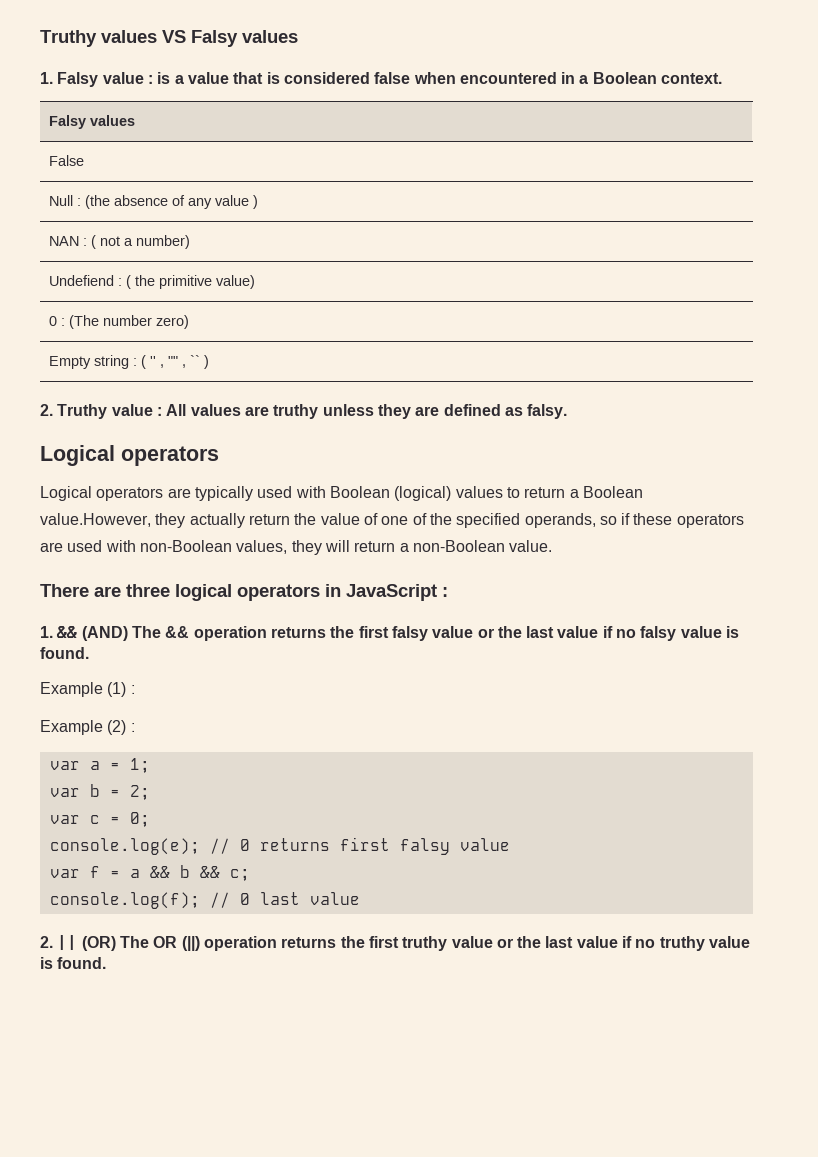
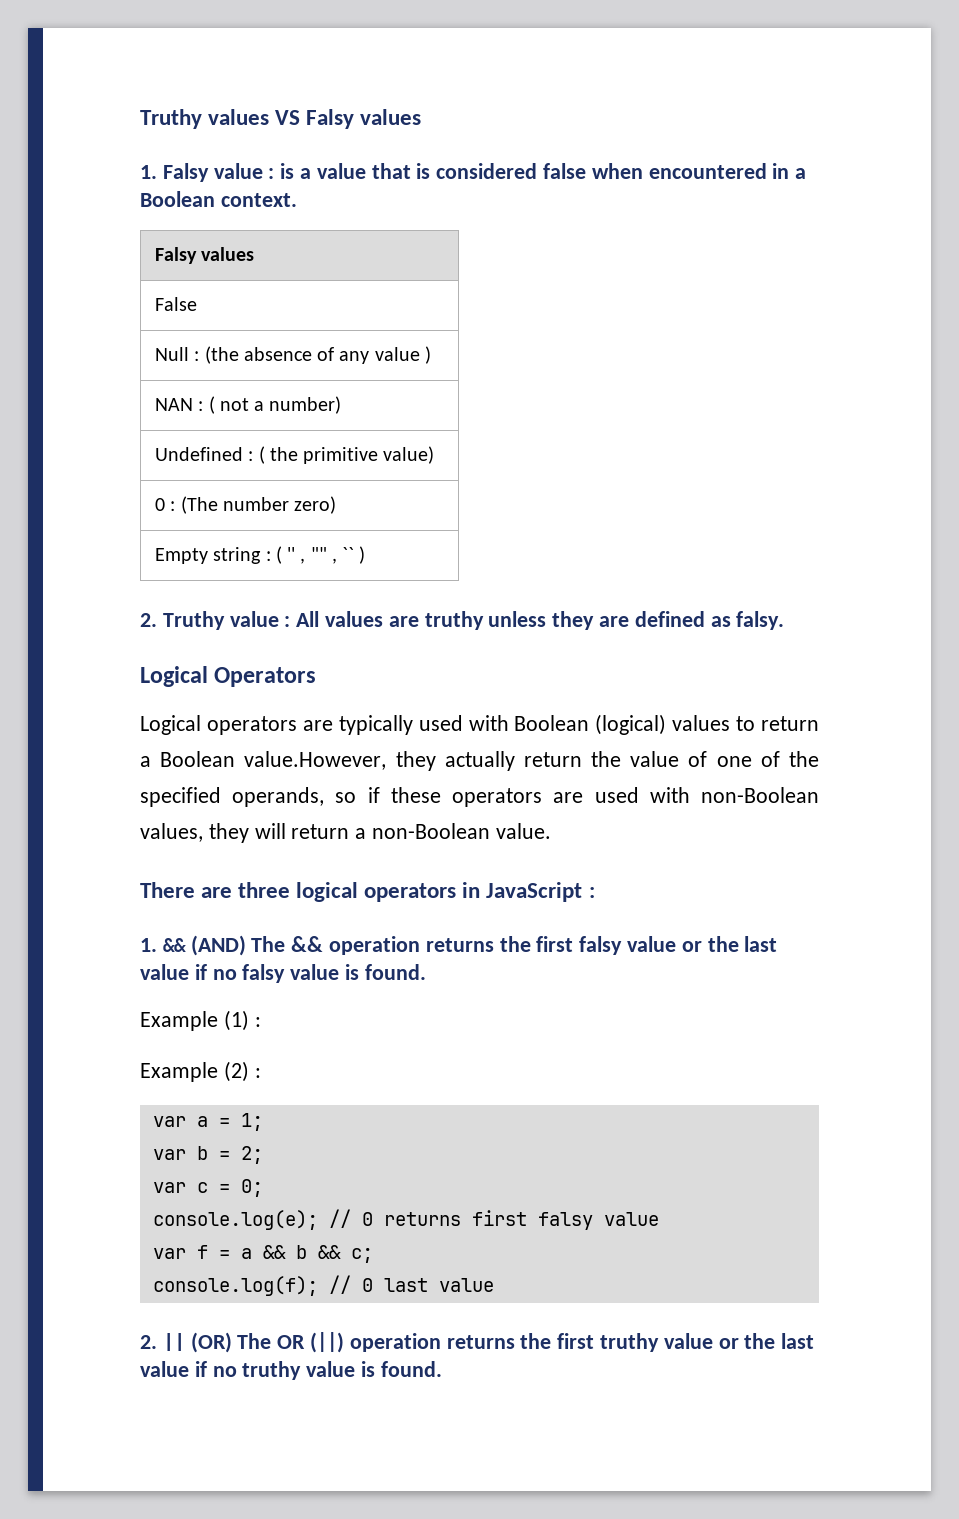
[49,275,115,286] Undefiend -> [155,447,244,461] Undefined
[121,446,219,466] operators -> [214,667,317,687] Operators

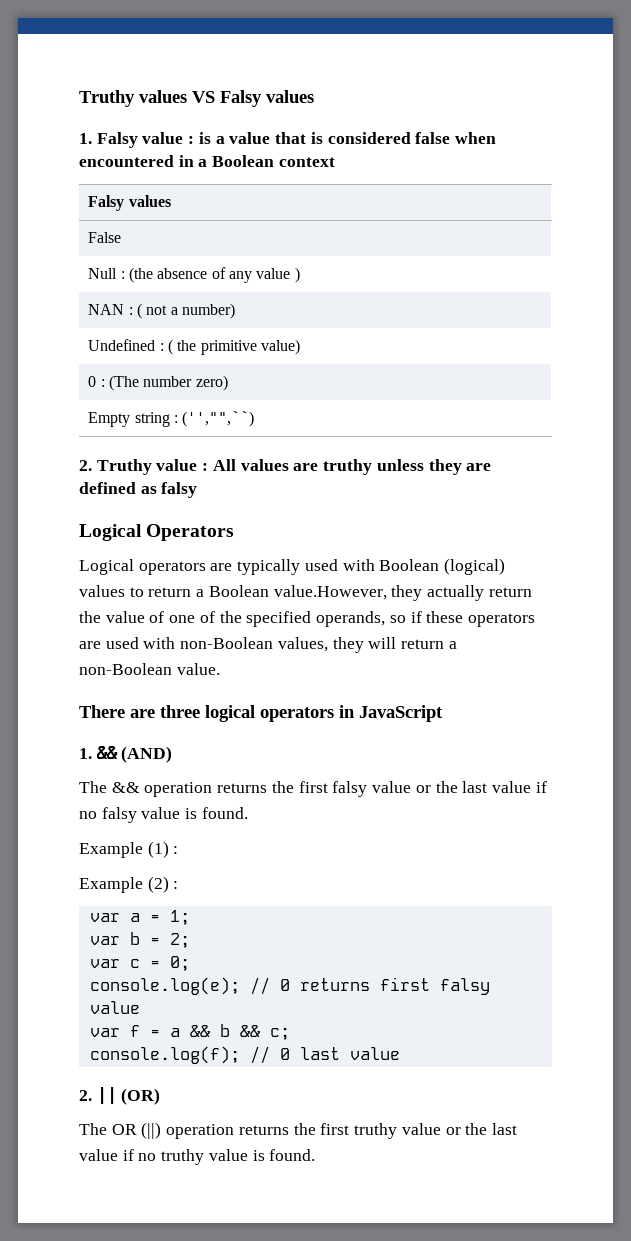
[220,193,297,207] context. -> [278,157,335,167] context
[275,546,366,564] ( '' , "" , `` ) -> [182,410,255,427] ('',"",``)
[736,611,785,630] falsy. -> [161,482,198,498] falsy
[588,887,595,898] : -> (443, 713) none
(246, 945) none -> (173, 754) //
(232, 1342) none -> (161, 1096) //

